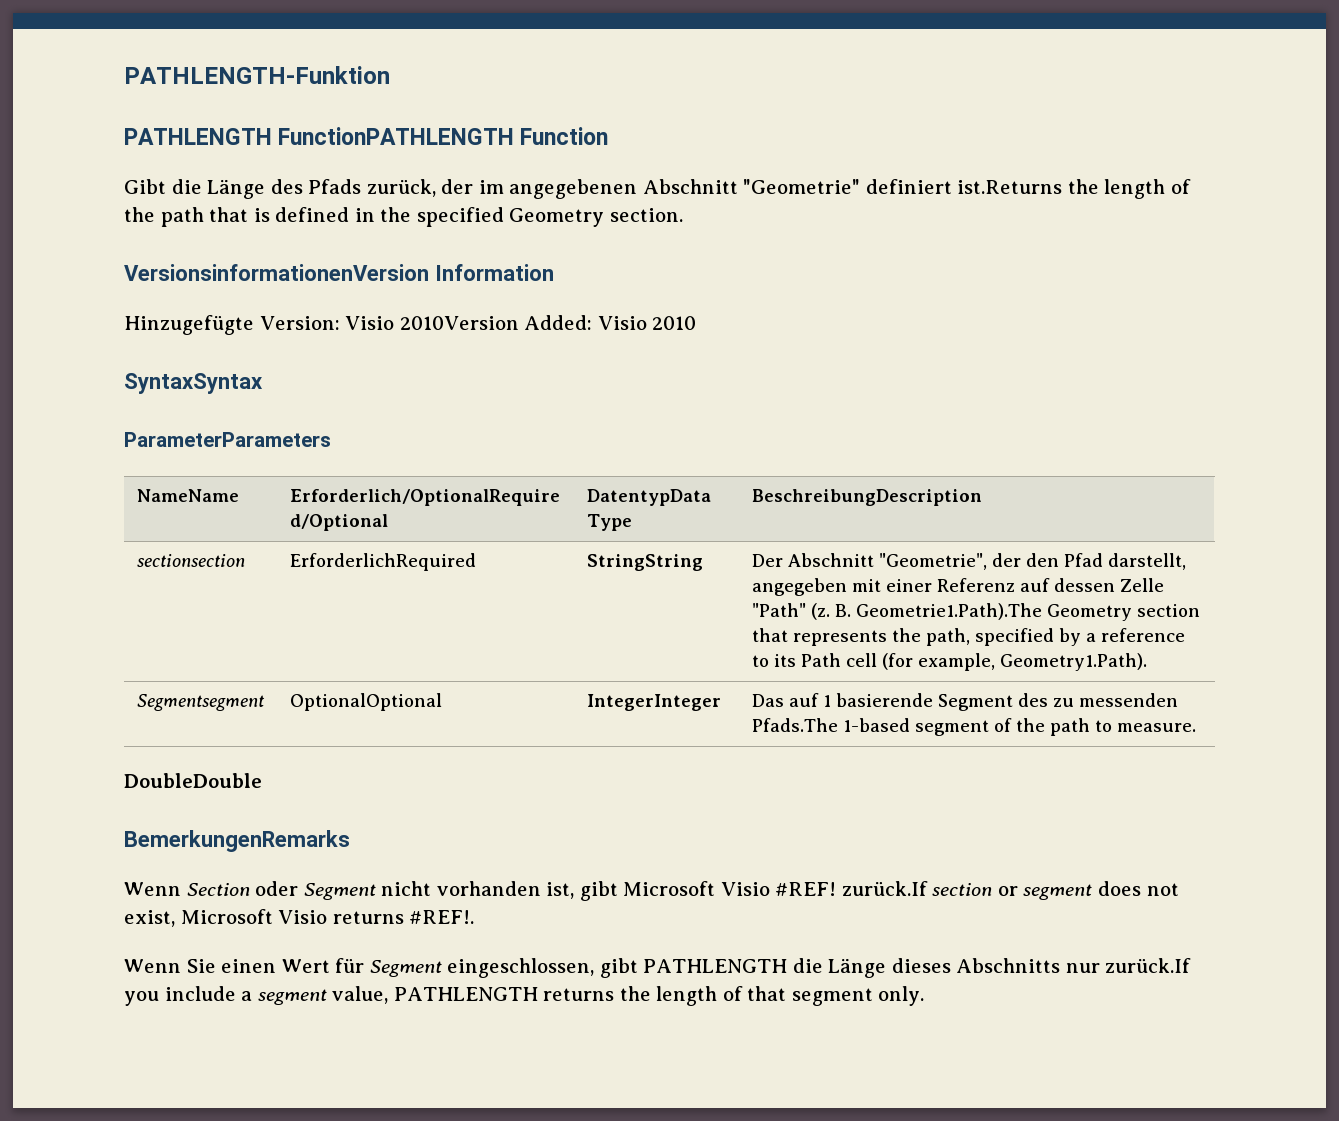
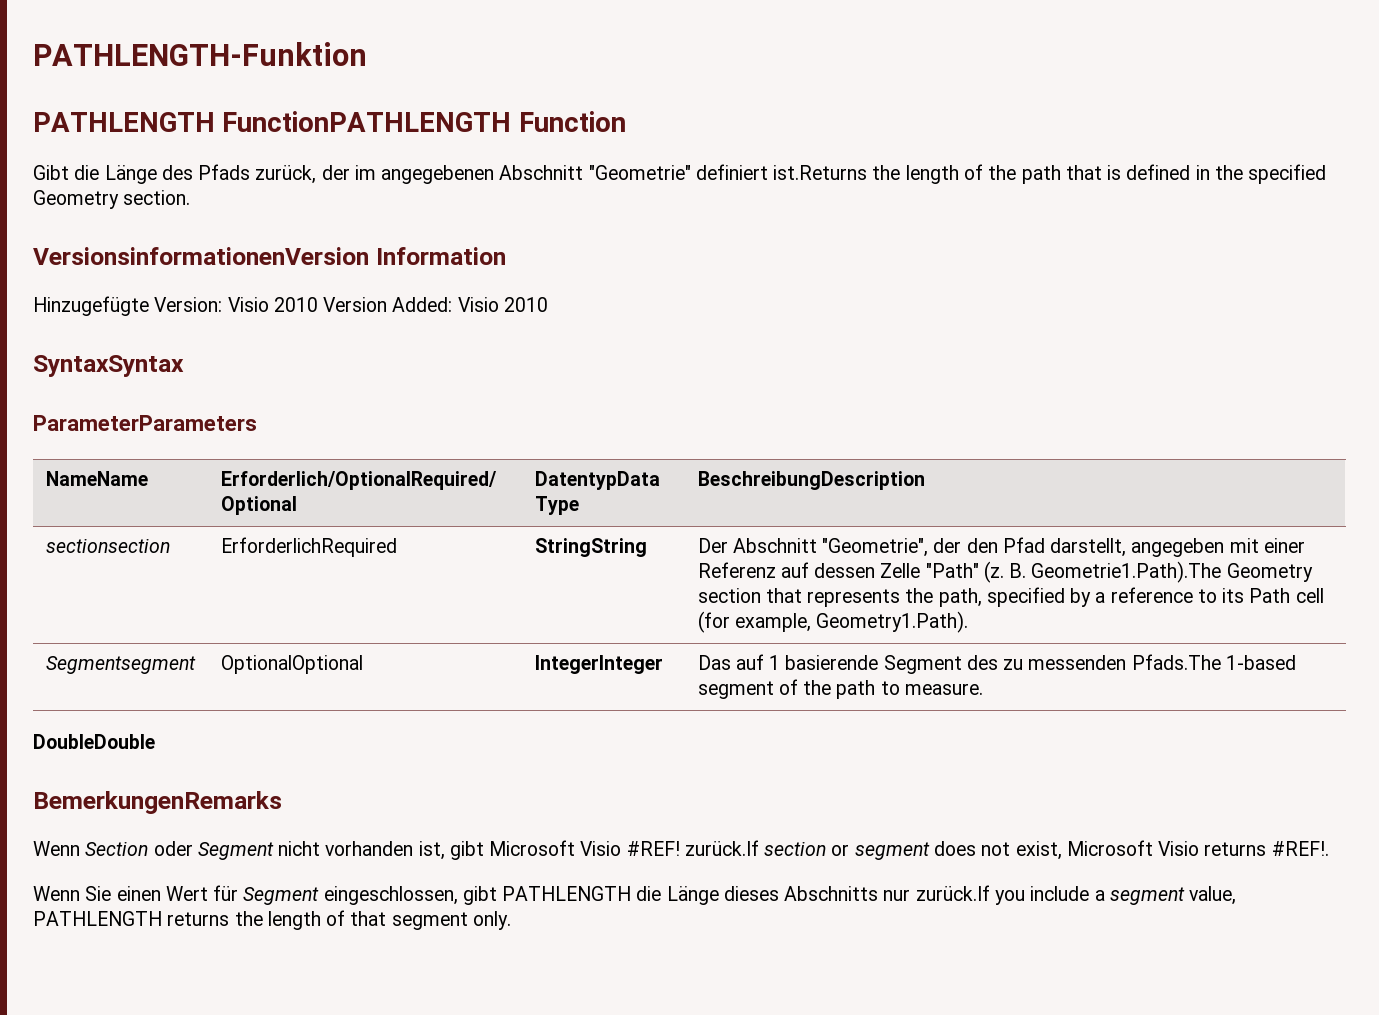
[399,316,519,330] 2010Version -> [273,297,388,312] 2010 Version

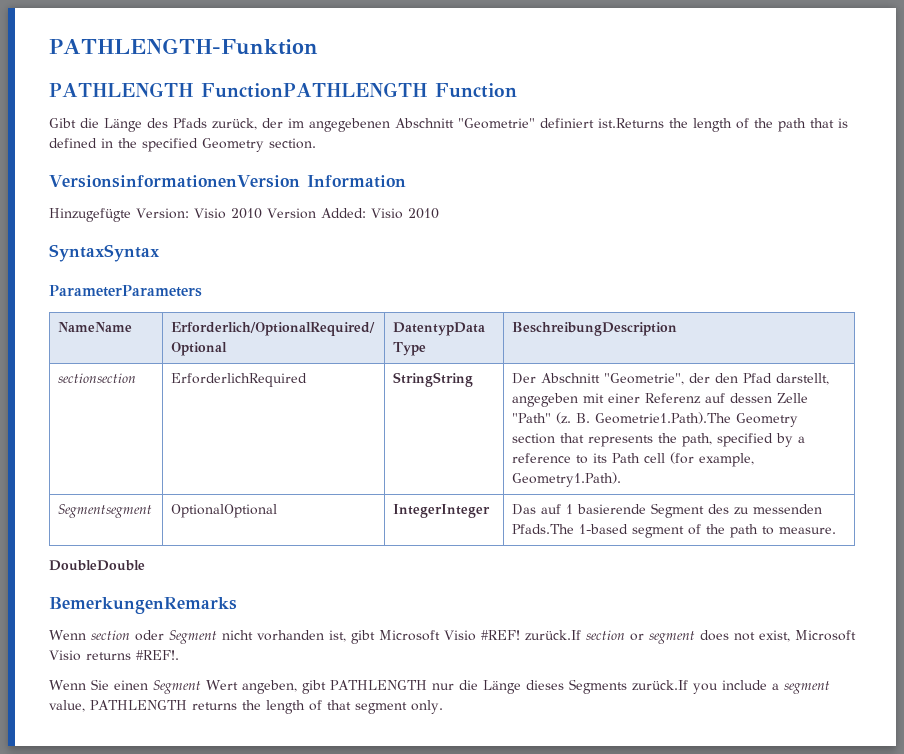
[85,842,149,856] Section -> [91,630,130,640] section
[165,885,458,905] Wert für Segment eingeschlossen, -> [153,680,297,694] Segment Wert angeben,
(632, 893) none -> [431,683,454,690] nur
[784,886,911,901] Abschnitts nur -> [568,679,627,694] Segments

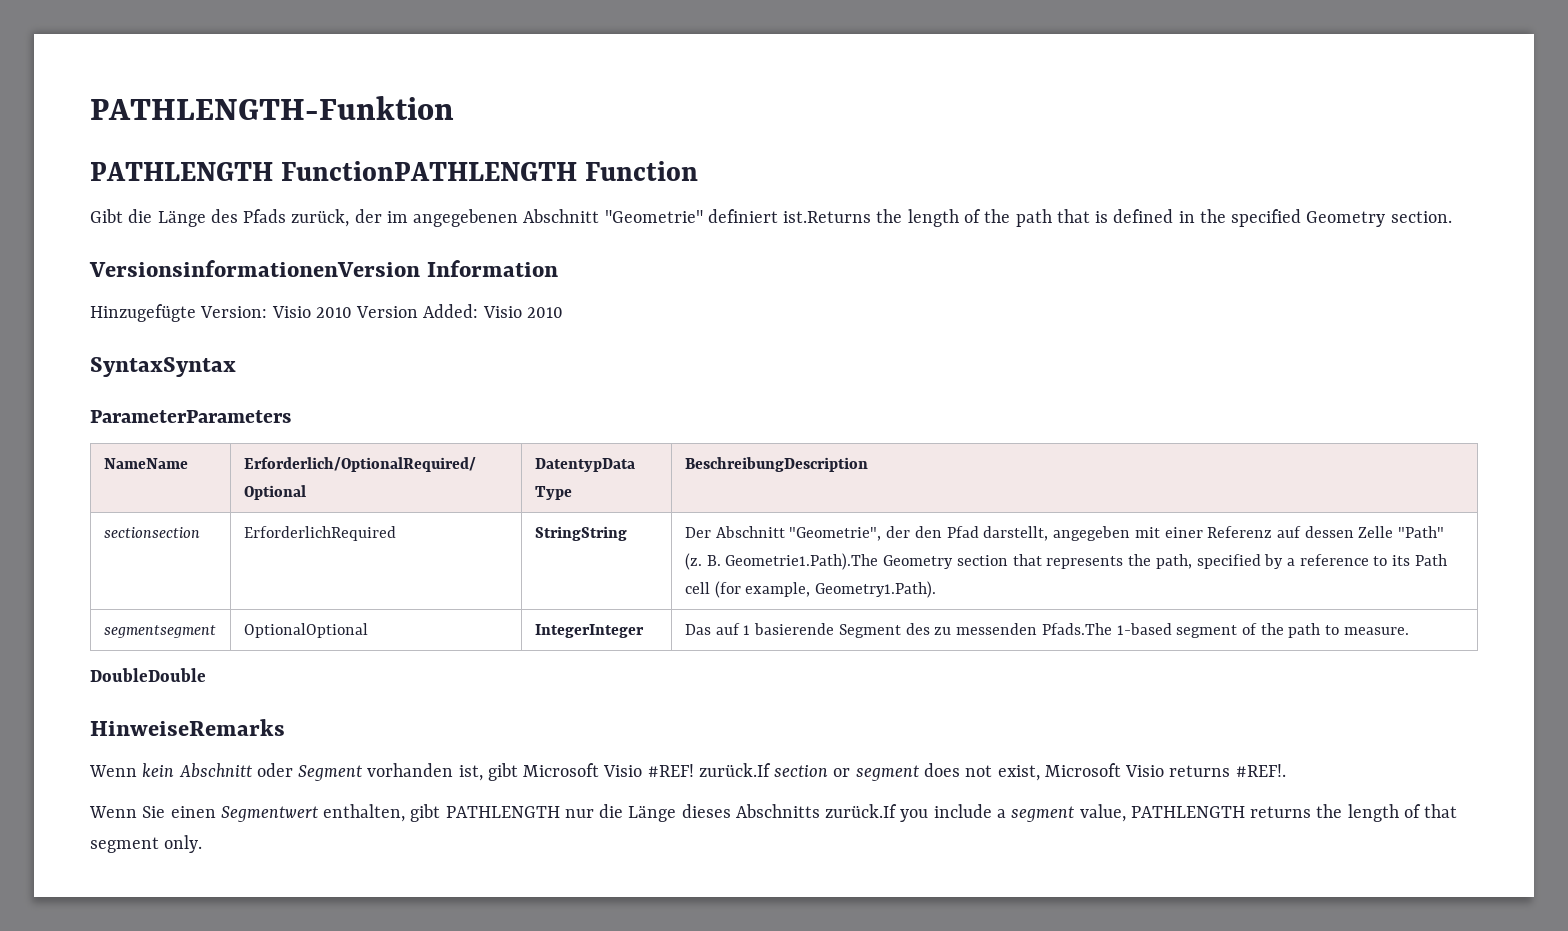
[58,504,153,518] Segmentsegment -> [103,625,216,638] segmentsegment
[49,597,237,614] [49,630,130,640] BemerkungenRemarks // Wenn section -> [90,719,285,736] [89,763,252,778] HinweiseRemarks // Wenn kein Abschnitt
[222,630,253,640] nicht -> (363, 773) none
[153,680,297,694] Segment Wert angeben, -> [220,804,406,822] Segmentwert enthalten,
[568,679,627,694] Segments -> [735,804,820,818] Abschnitts

